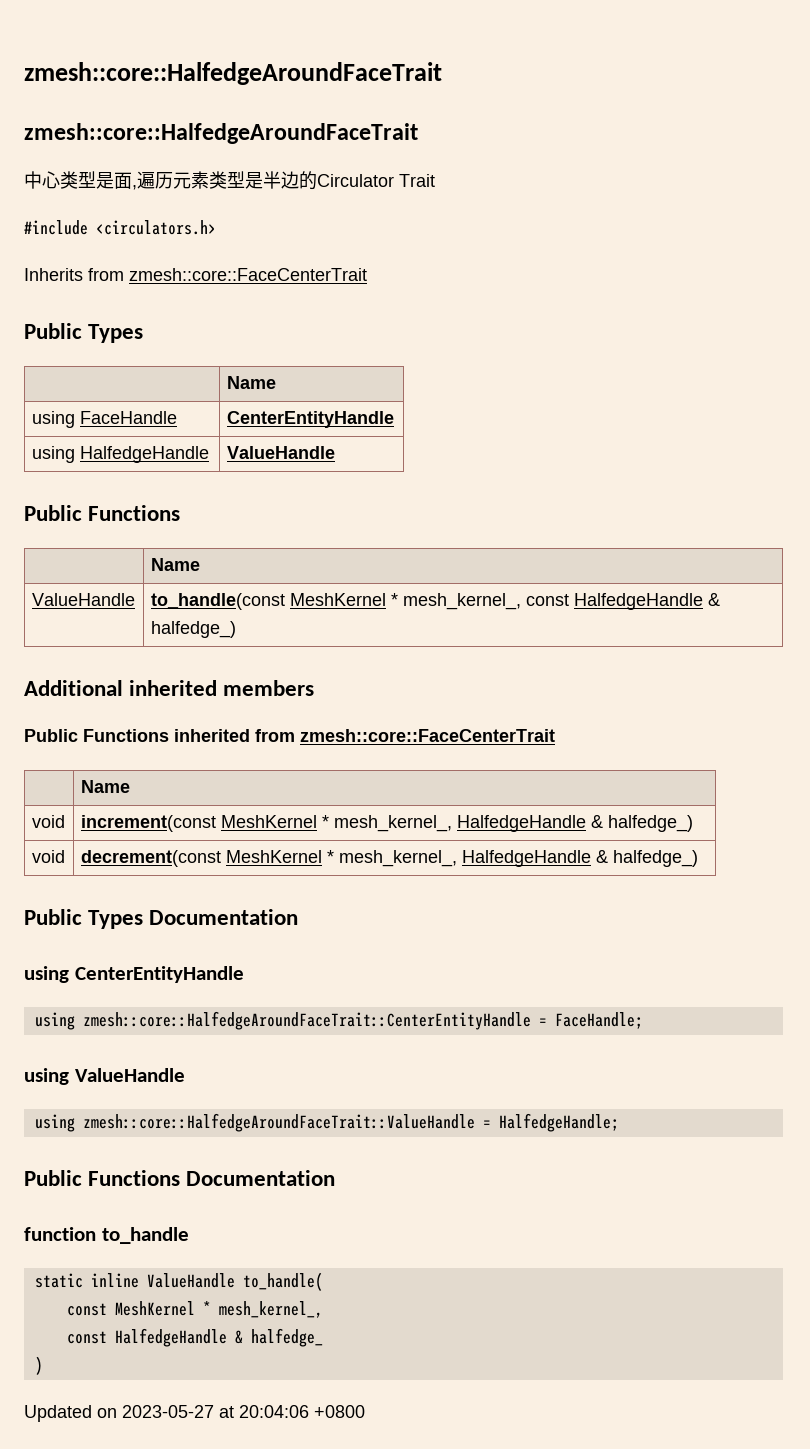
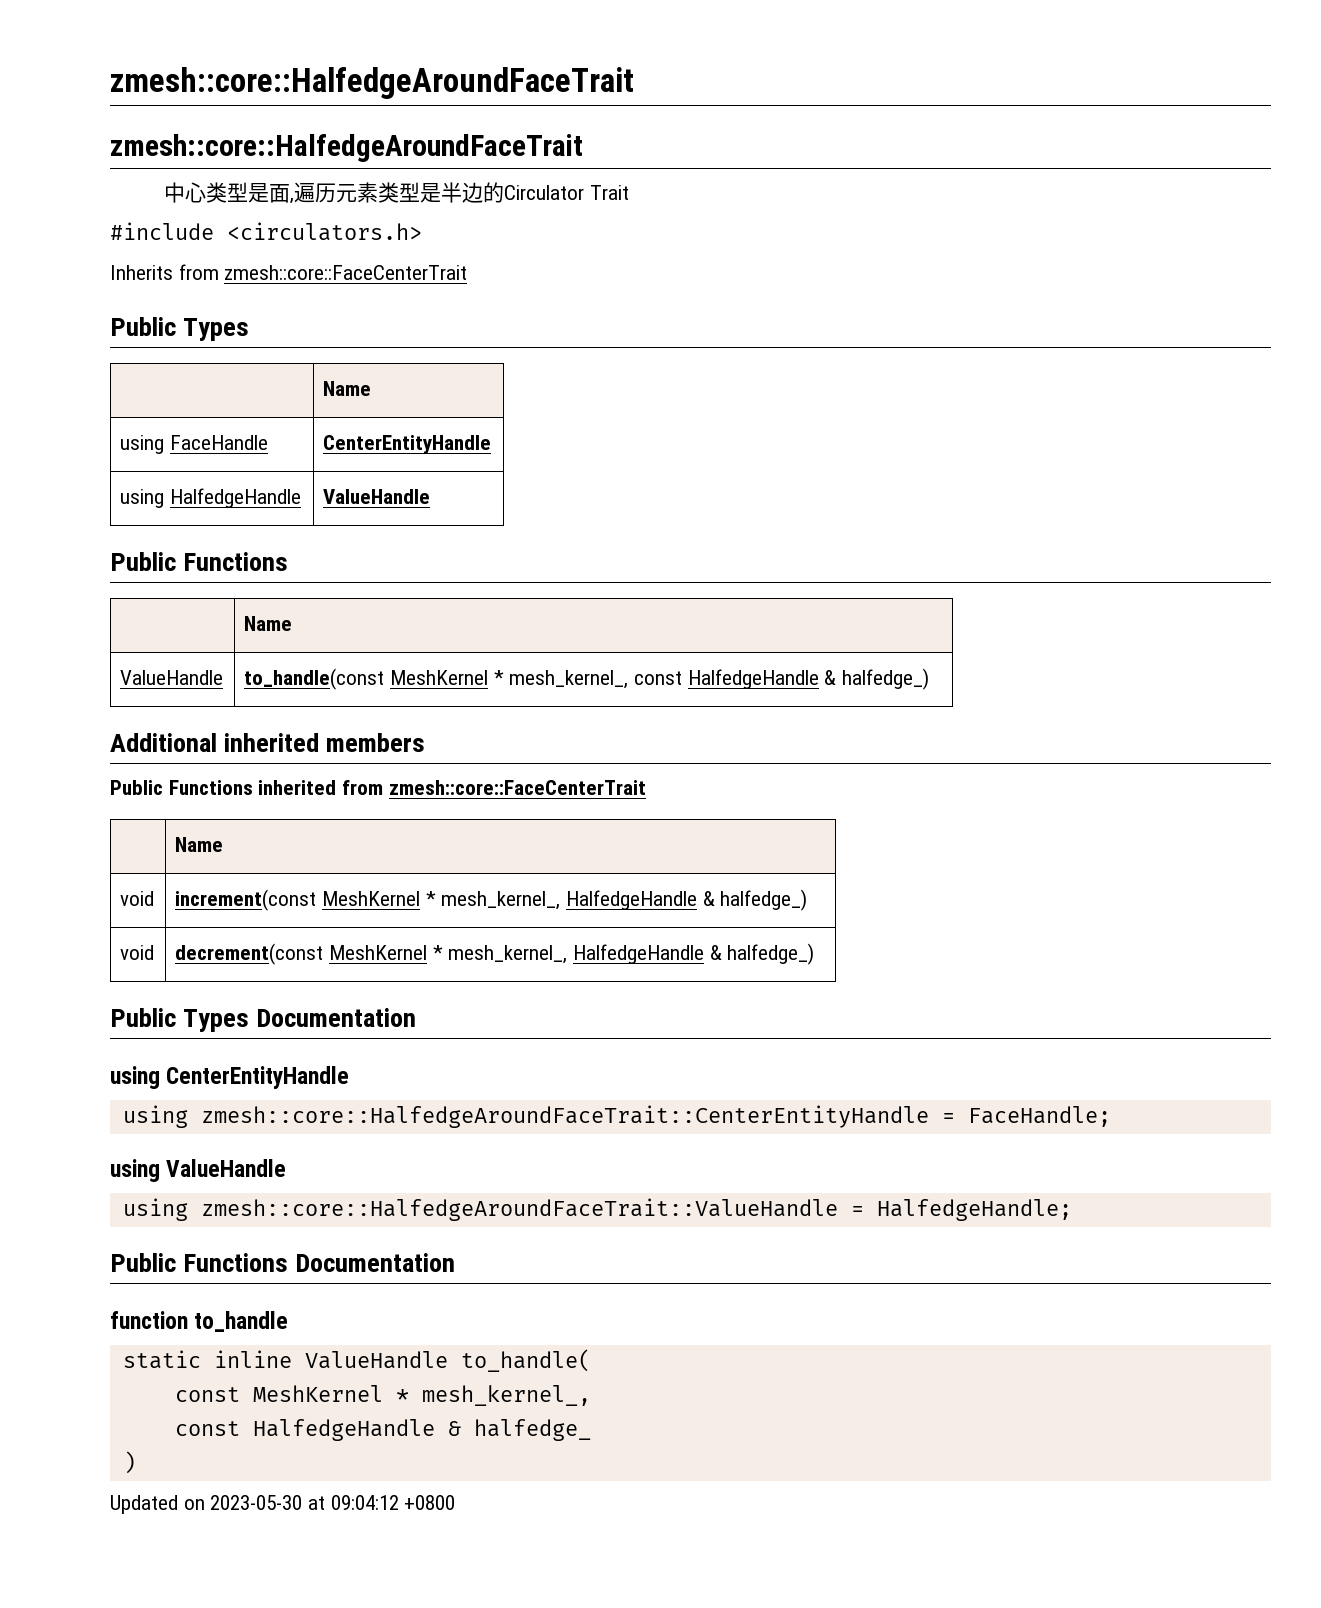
[122,1405,309,1418] 2023-05-27 at 20:04:06 -> [210,1495,399,1510] 2023-05-30 at 09:04:12

